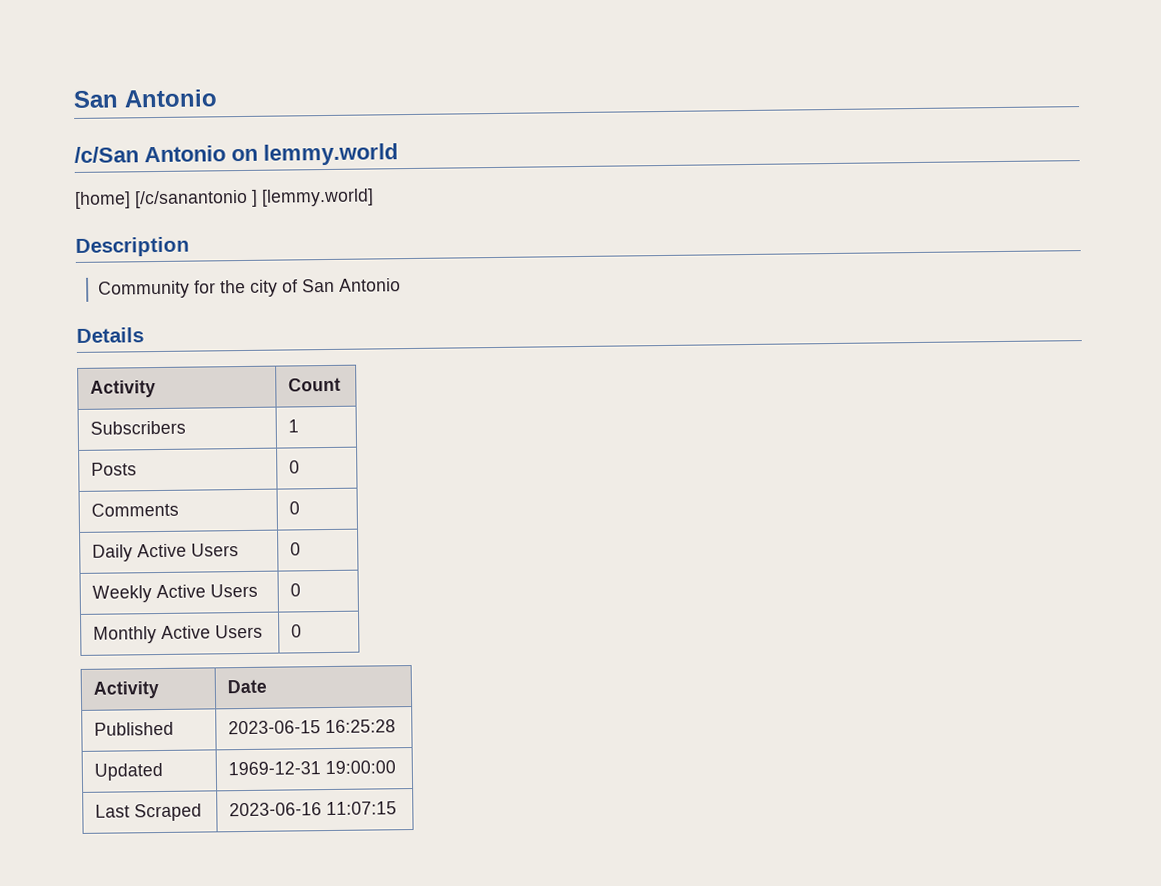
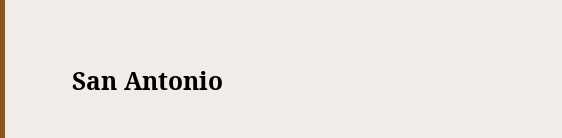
[73,89,217,108] [74,143,398,166] [74,188,374,209] [75,236,190,257] [97,278,401,299] [76,327,144,343] [90,380,157,398] [288,377,342,392] [90,420,187,435] [288,419,300,433] [91,462,138,476] [289,460,301,474] [91,502,180,517] [289,501,301,515] [92,543,240,562] [290,542,302,556] [92,583,259,603] [290,583,302,597] [93,624,264,644] [291,624,303,638] [93,681,160,699] [227,679,268,694] [94,721,175,736] [228,719,397,735] [94,762,164,781] [228,760,397,776] [95,803,203,822] [229,801,398,817] San Antonio // /c/San Antonio on lemmy.world // [home] [/c/sanantonio ] [lemmy.world] // Description // Community for the city of San Antonio // Details // Activity | Count // Subscribers | 1 // Posts | 0 // Comments | 0 // Daily Active Users | 0 // Weekly Active Users | 0 // Monthly Active Users | 0 // Activity | Date // Published | 2023-06-15 16:25:28 // Updated | 1969-12-31 19:00:00 // Last Scraped | 2023-06-16 11:07:15 -> [72,71,223,90] San Antonio

